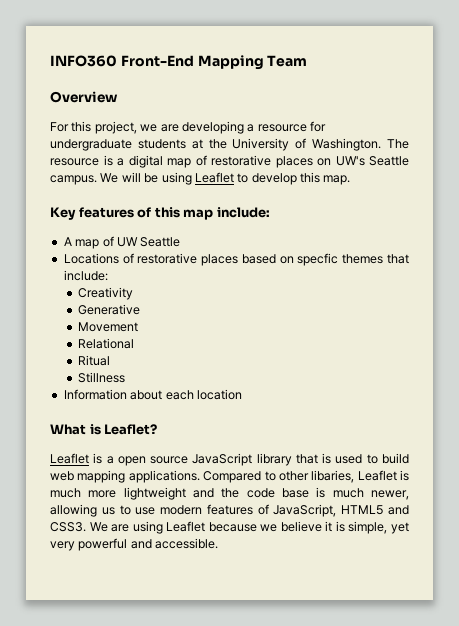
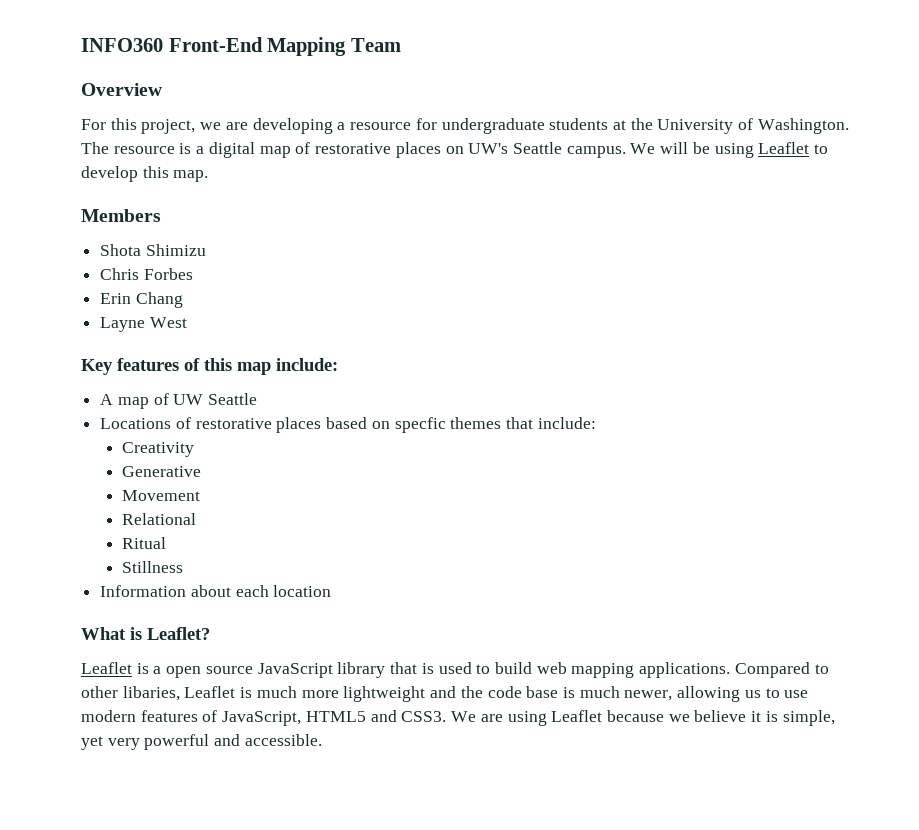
(351, 180) none -> [81,209,161,222] [100,244,206,256] [100,268,193,280] [100,292,183,308] [100,317,187,332] // Members // Shota Shimizu // Chris Forbes // Erin Chang // Layne West

